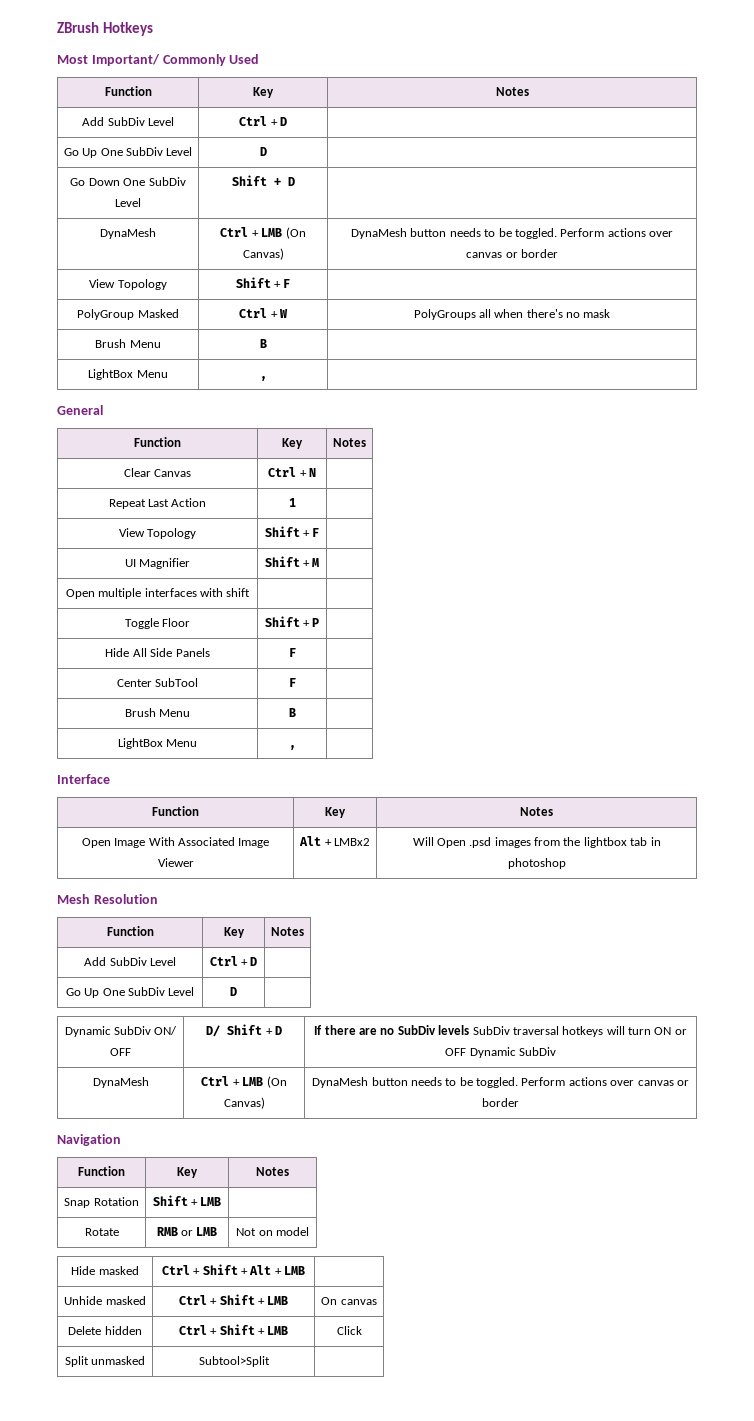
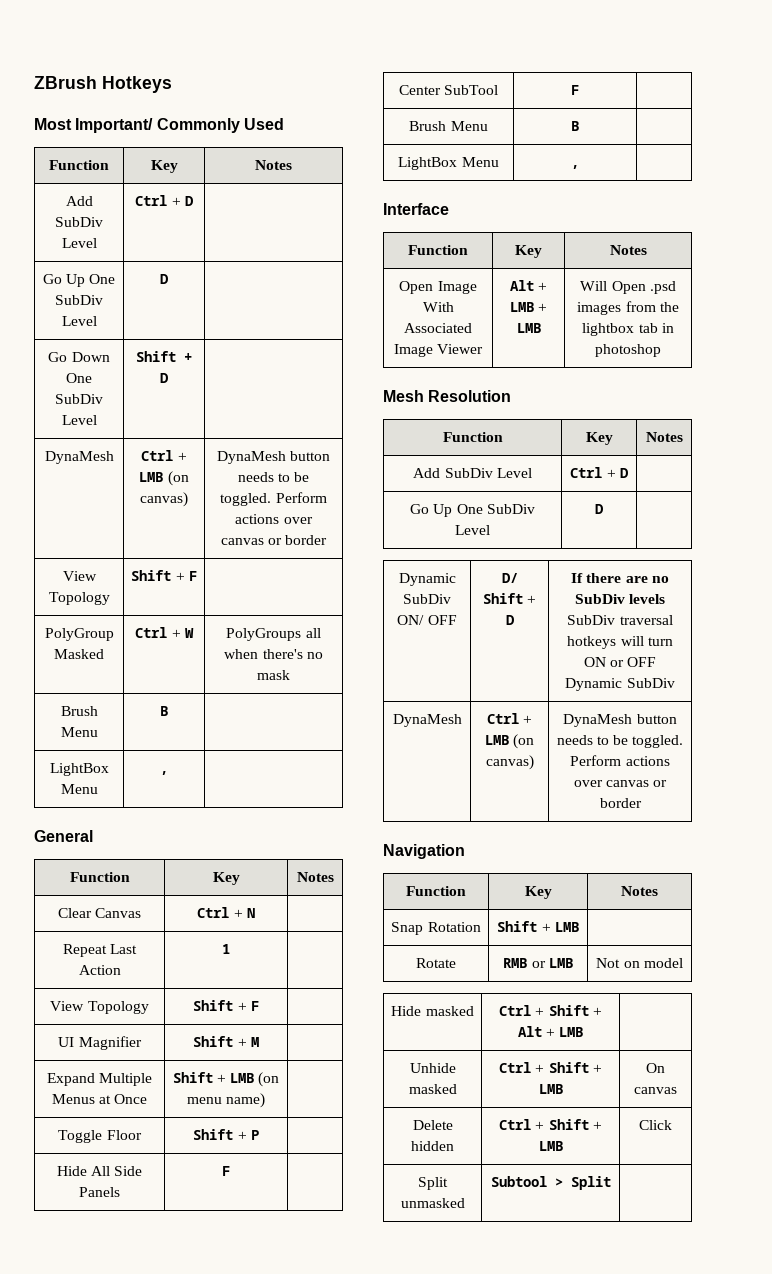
[285,227,306,239] [242,248,284,260] (On Canvas) -> [167,471,189,486] [140,492,188,507] (on canvas)
[65,588,251,599] Open multiple interfaces with shift | -> [46,1073,153,1086] [51,1094,148,1104] [172,1072,280,1087] [186,1093,266,1108] Expand Multiple Menus at Once | Shift + LMB (on menu name)
[333,838,370,846] LMBx2 -> [509,302,548,312] [516,323,541,333] LMB + LMB
[266,1076,287,1088] [223,1097,265,1109] (On Canvas) -> [513,734,535,749] [485,755,534,770] (on canvas)
[198,1356,270,1367] Subtool>Split -> [490,1176,611,1190] Subtool > Split

